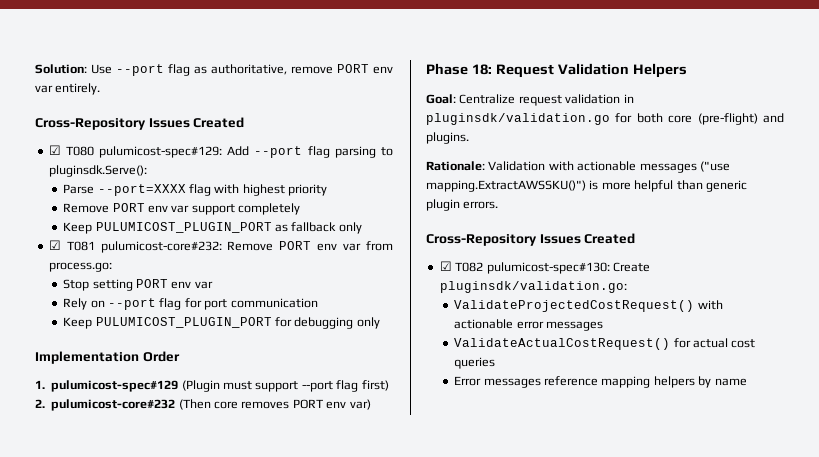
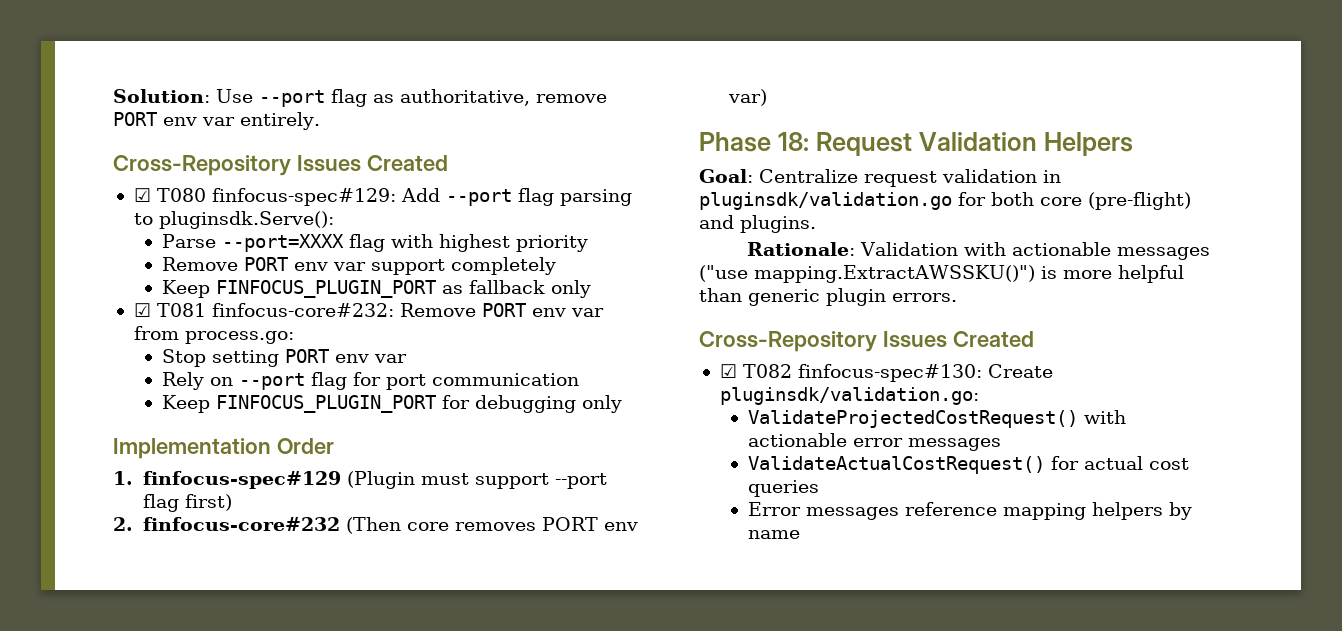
[99,146,223,158] pulumicost-spec#129: -> [211,188,396,206] finfocus-spec#129:
[95,222,272,233] PULUMICOST_PLUGIN_PORT -> [215,280,436,298] FINFOCUS_PLUGIN_PORT
[100,241,222,253] pulumicost-core#232: -> [211,303,394,317] finfocus-core#232:
[95,317,272,328] PULUMICOST_PLUGIN_PORT -> [215,395,436,413] FINFOCUS_PLUGIN_PORT
[51,380,179,392] pulumicost-spec#129 -> [142,471,341,489] finfocus-spec#129
[51,399,176,411] pulumicost-core#232 -> [142,517,340,531] finfocus-core#232
[486,262,610,274] pulumicost-spec#130: -> [797,364,982,382] finfocus-spec#130:

